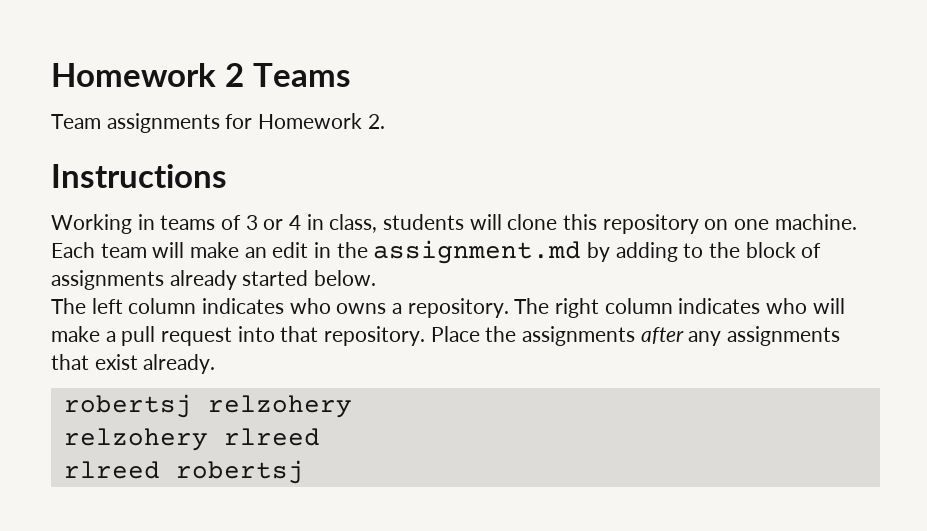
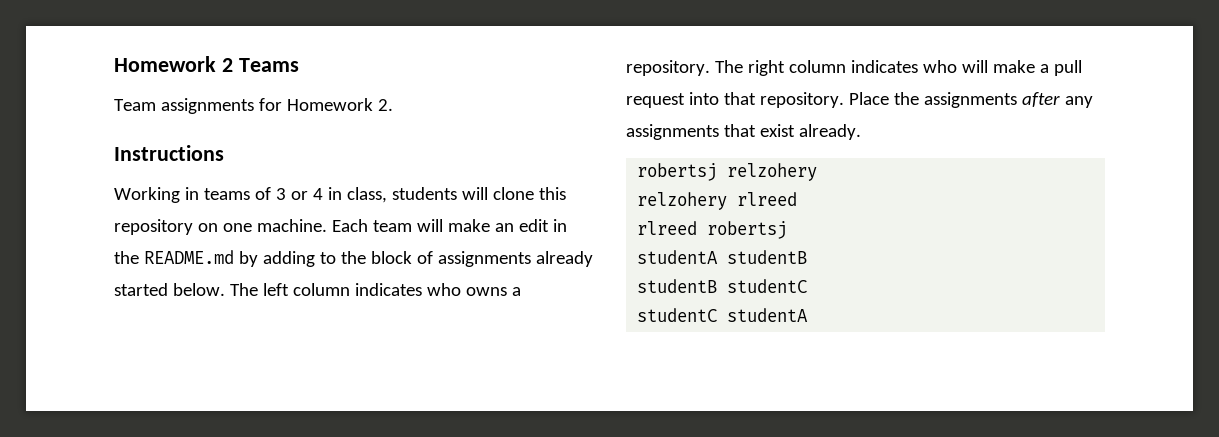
[373,240,582,264] assignment.md -> [143,250,234,264] README.md
(377, 278) // -> (225, 289) none
(304, 472) none -> [637,250,808,264] [637,279,808,293] [637,308,809,322] // studentA studentB // studentB studentC // studentC studentA

